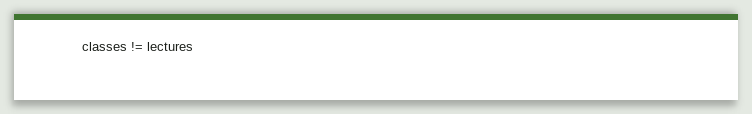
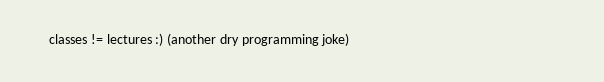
(193, 46) none -> [155,33,350,46] :) (another dry programming joke)

